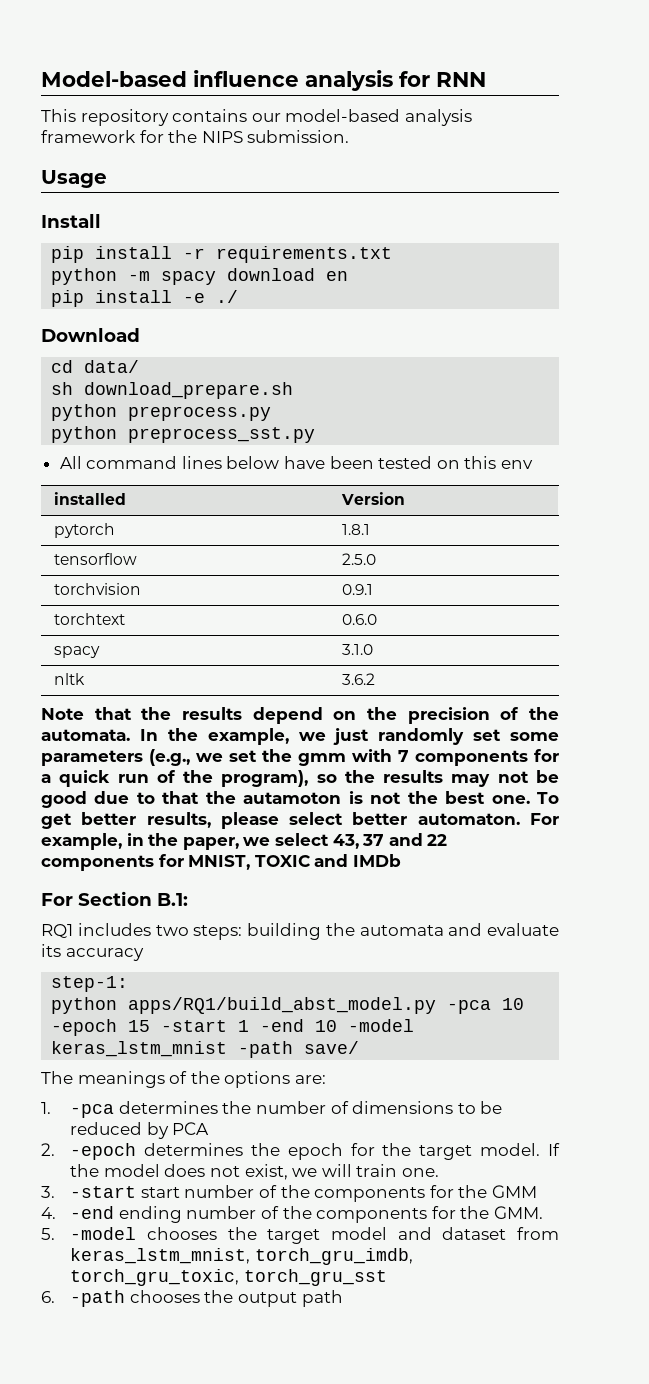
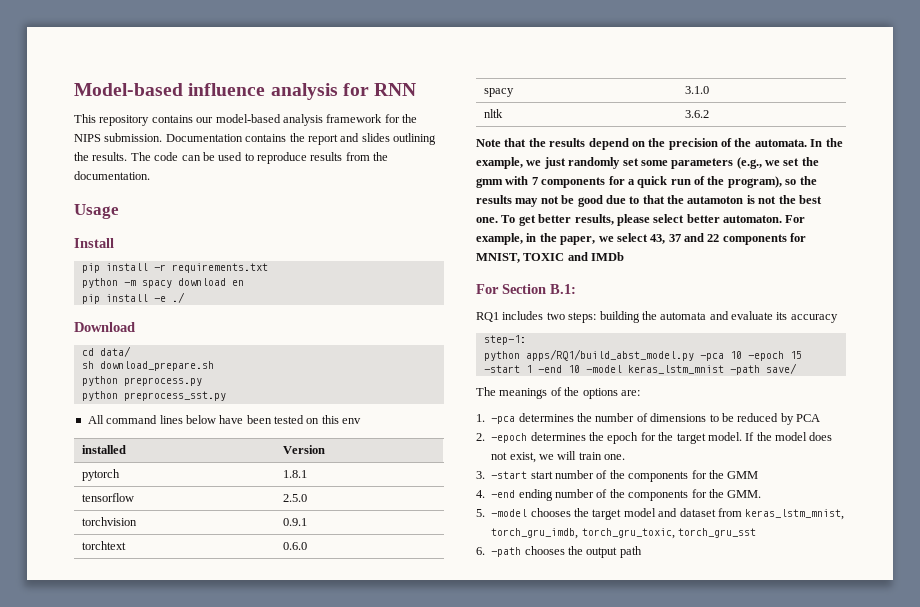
(350, 136) none -> [165,133,436,145] [74,152,389,164] [74,171,150,180] Documentation contains the report and slides outlining the results. The code can be used to reproduce results from the documentation.

